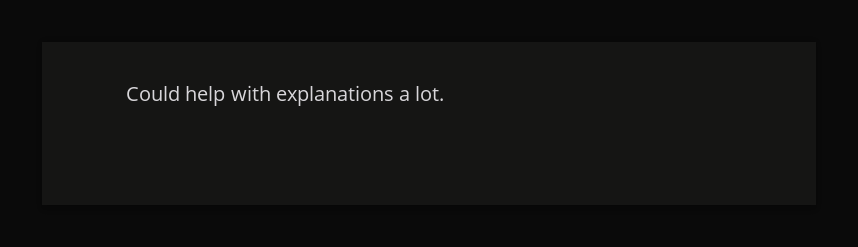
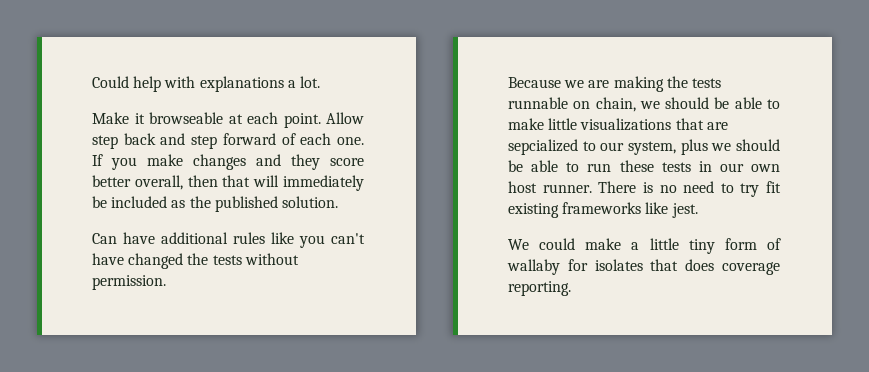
(445, 93) none -> [92,112,364,128] [92,133,364,149] [92,154,364,170] [92,175,364,191] [92,196,338,212] [92,232,365,248] [92,253,299,269] [92,275,166,290] [508,76,721,92] [508,97,780,112] [508,118,728,131] [508,139,780,155] [508,160,780,172] [508,181,781,197] [508,202,698,218] [508,238,781,254] [507,259,780,275] [508,281,571,296] // Make it browseable at each point. Allow step back and step forward of each one. If you make changes and they score better overall, then that will immediately be included as the published solution. // Can have additional rules like you can't have changed the tests without permission. // Because we are making the tests runnable on chain, we should be able to make little visualizations that are sepcialized to our system, plus we should be able to run these tests in our own host runner. There is no need to try fit existing frameworks like jest. // We could make a little tiny form of wallaby for isolates that does coverage reporting.

